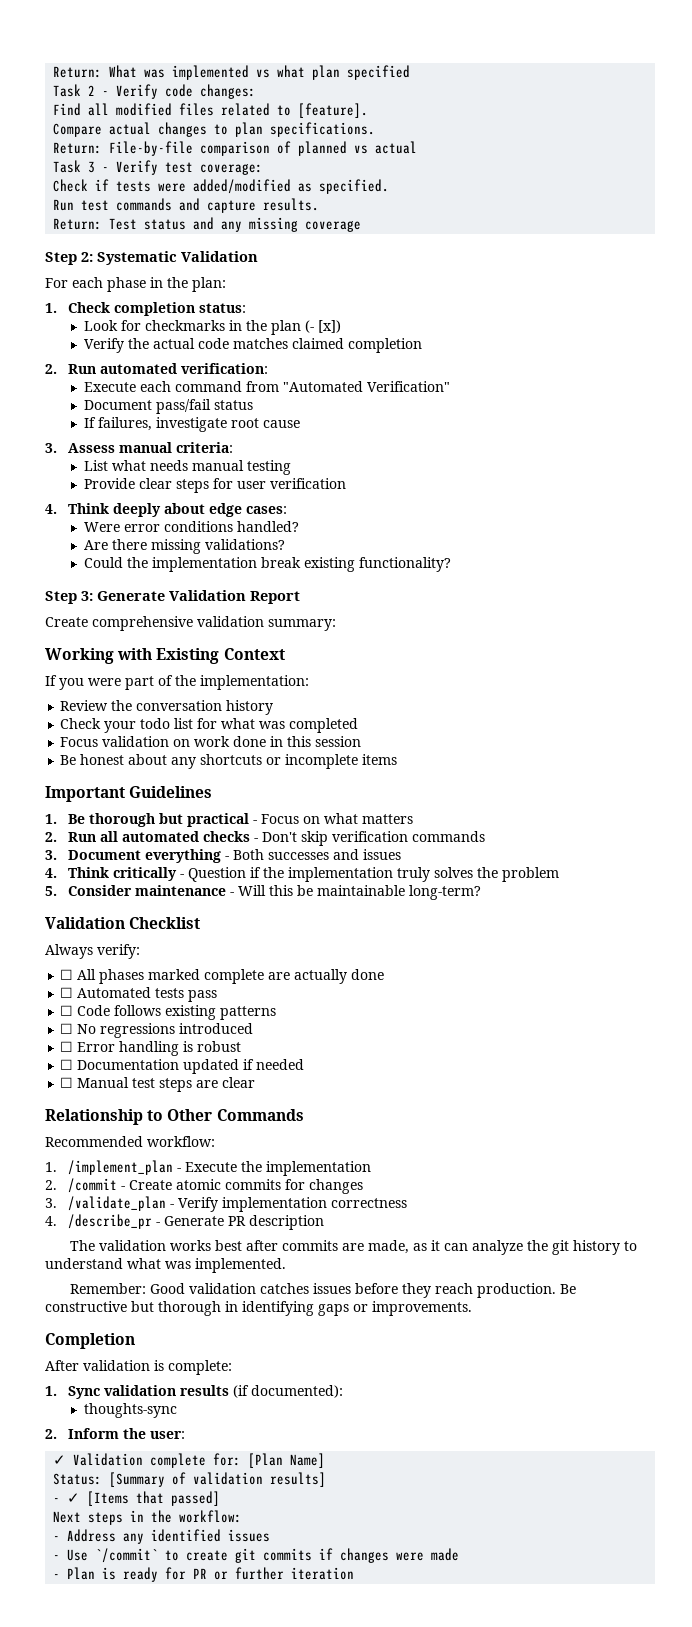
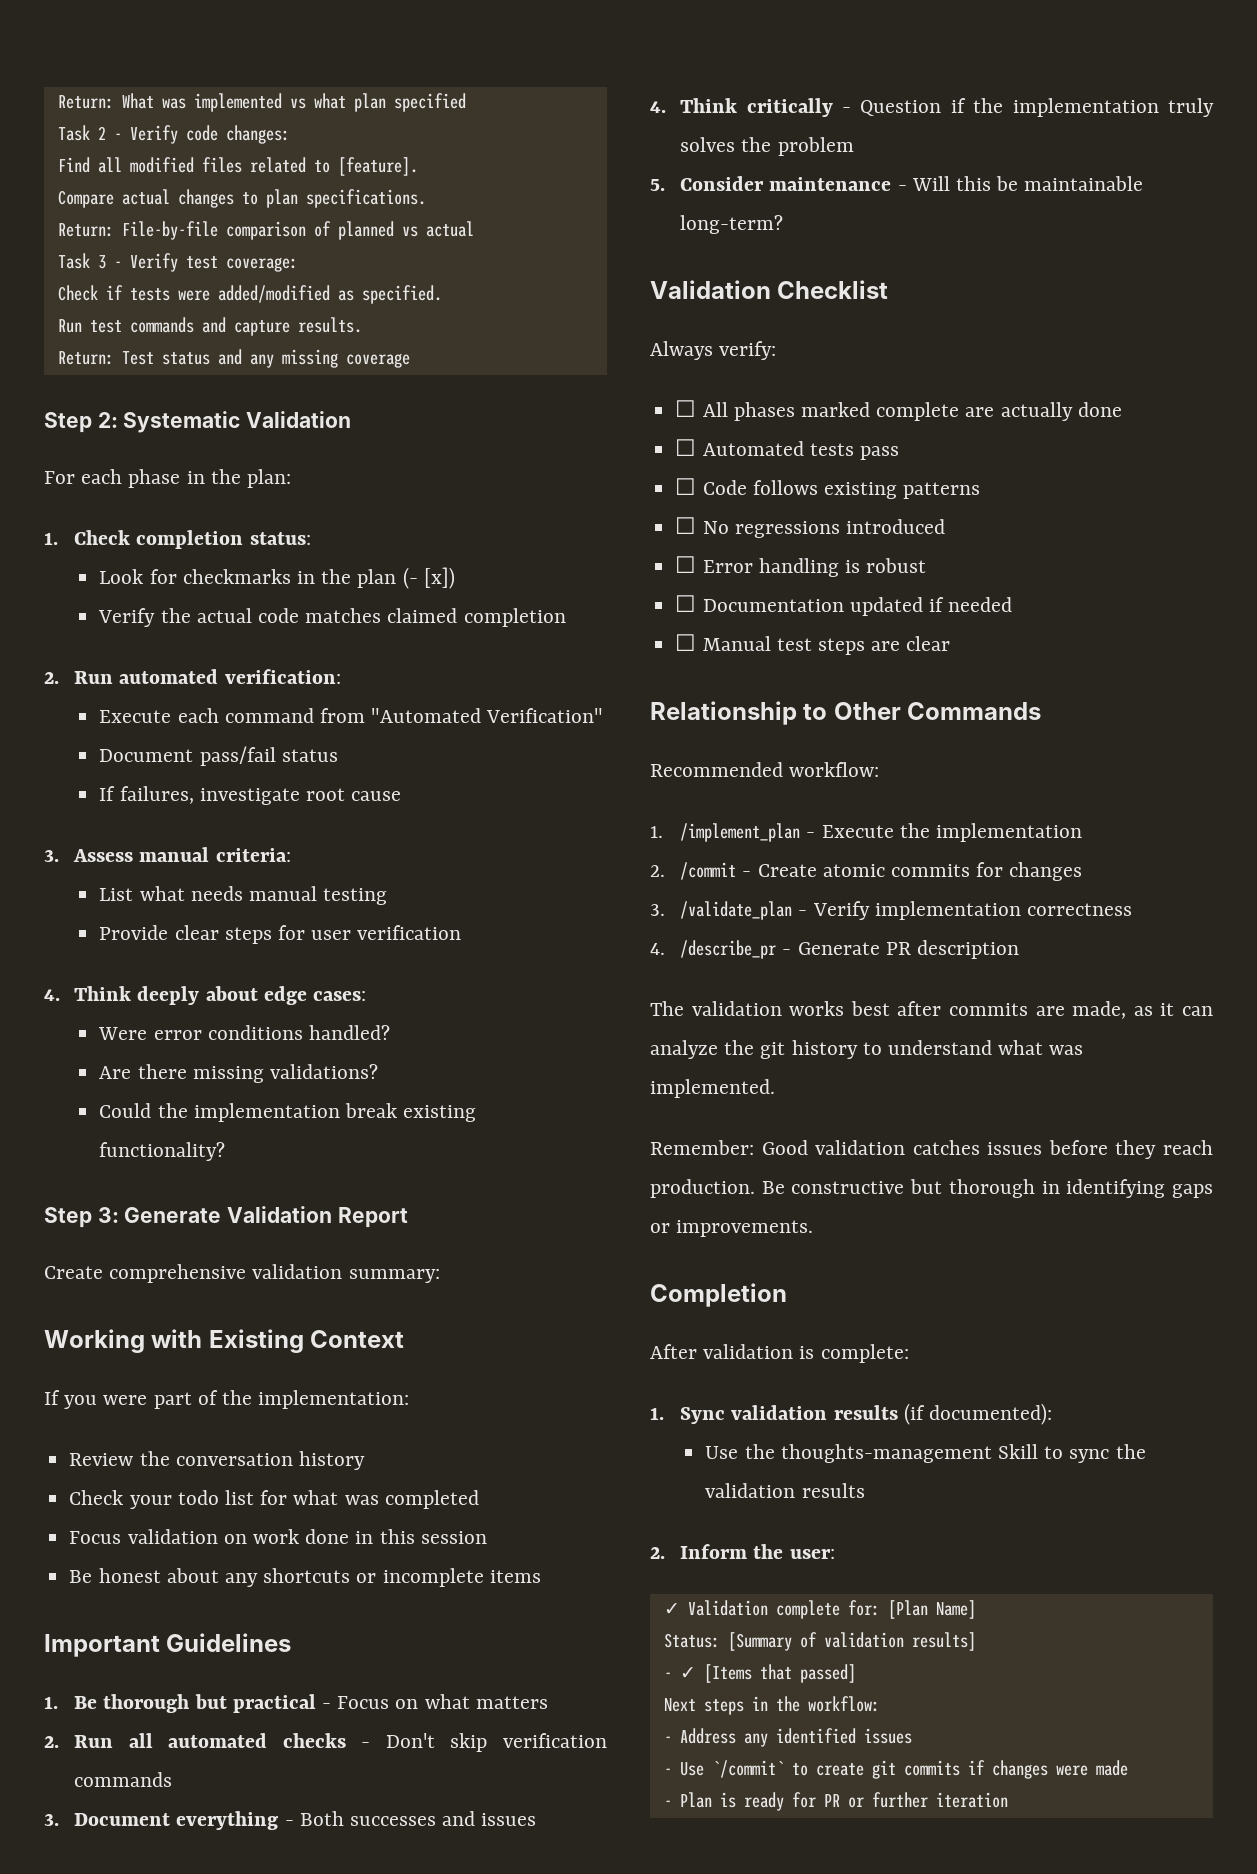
[83,1403,177,1418] thoughts-sync -> [705,1444,1146,1463] [705,1483,865,1498] Use the thoughts-management Skill to sync the validation results

